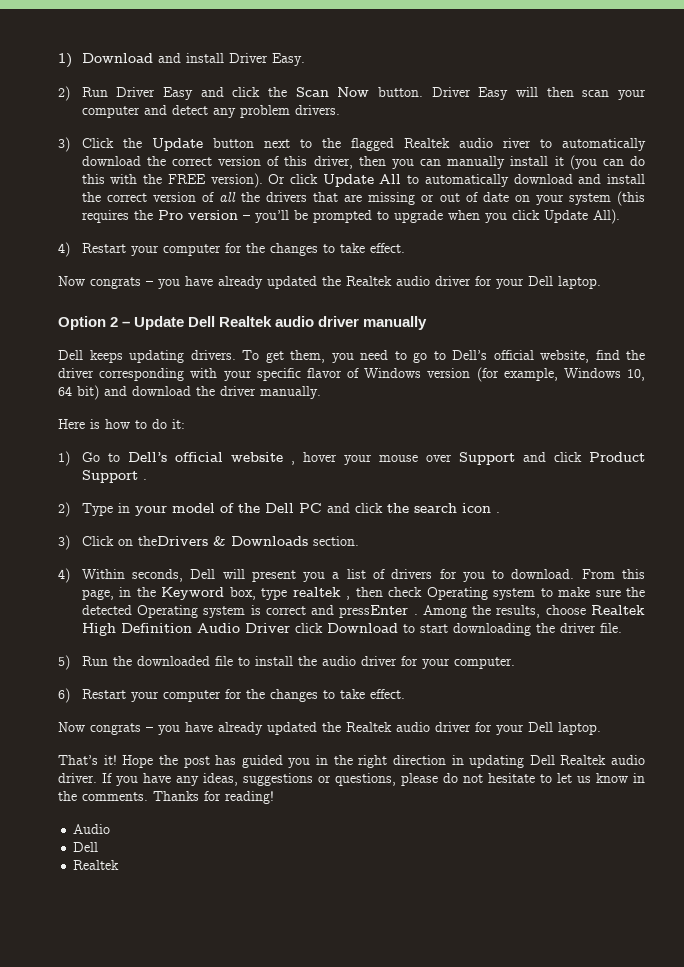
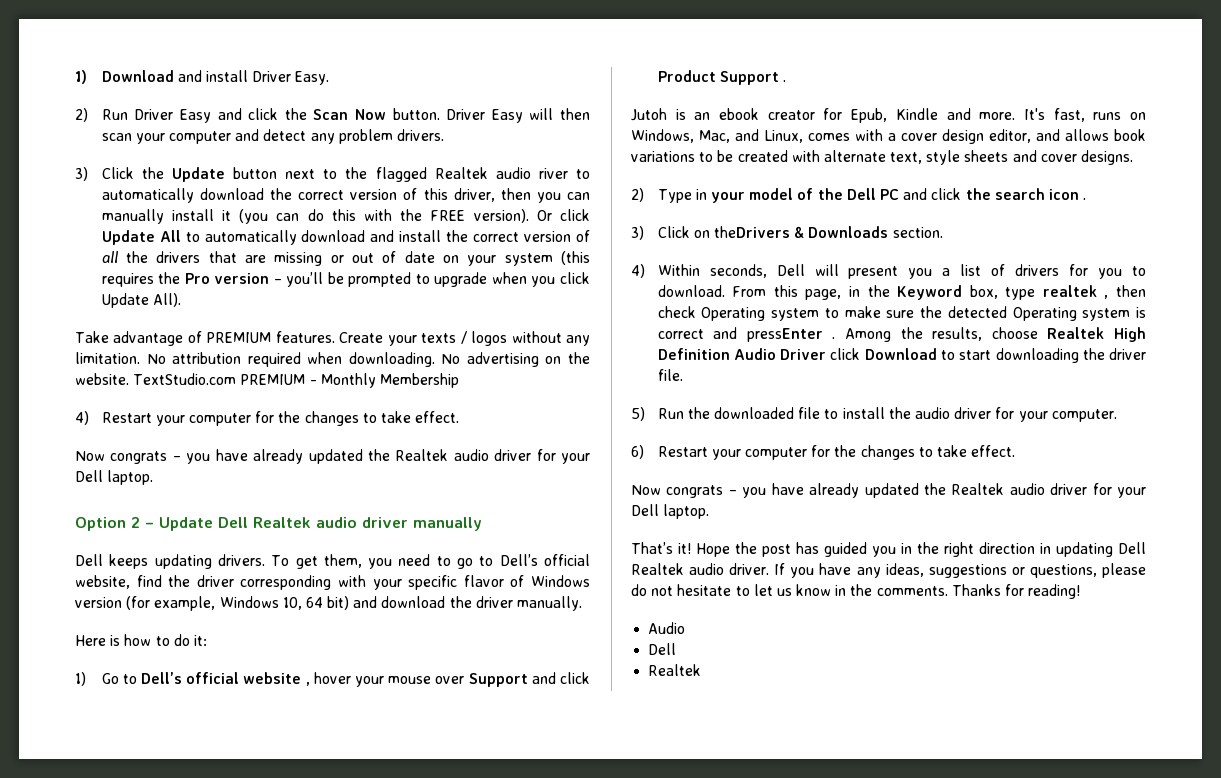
(620, 216) none -> [75,331,591,346] [75,352,590,367] [75,373,459,388] // Take advantage of PREMIUM features. Create your texts / logos without any limitation. No attribution required when downloading. No advertising on the website. TextStudio.com PREMIUM - Monthly Membership
(147, 479) none -> [631,108,1146,123] [631,129,1146,144] [631,150,1134,165] // Jutoh is an ebook creator for Epub, Kindle and more. It's fast, runs on Windows, Mac, and Linux, comes with a cover design editor, and allows book variations to be created with alternate text, style sheets and cover designs.

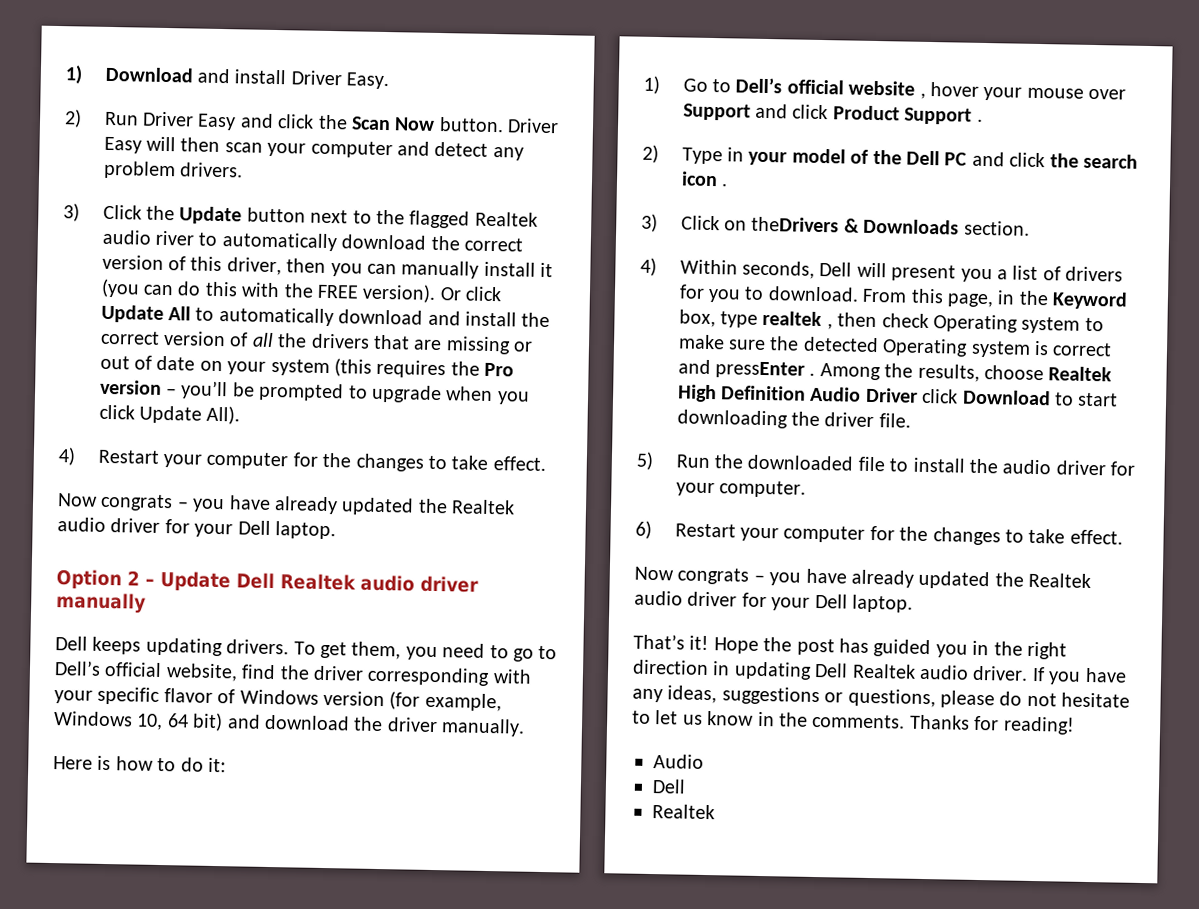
[75,331,591,346] [75,352,590,367] [75,373,459,388] // Take advantage of PREMIUM features. Create your texts / logos without any limitation. No attribution required when downloading. No advertising on the website. TextStudio.com PREMIUM - Monthly Membership -> (241, 415) none
[631,108,1146,123] [631,129,1146,144] [631,150,1134,165] // Jutoh is an ebook creator for Epub, Kindle and more. It's fast, runs on Windows, Mac, and Linux, comes with a cover design editor, and allows book variations to be created with alternate text, style sheets and cover designs. -> (983, 120) none

